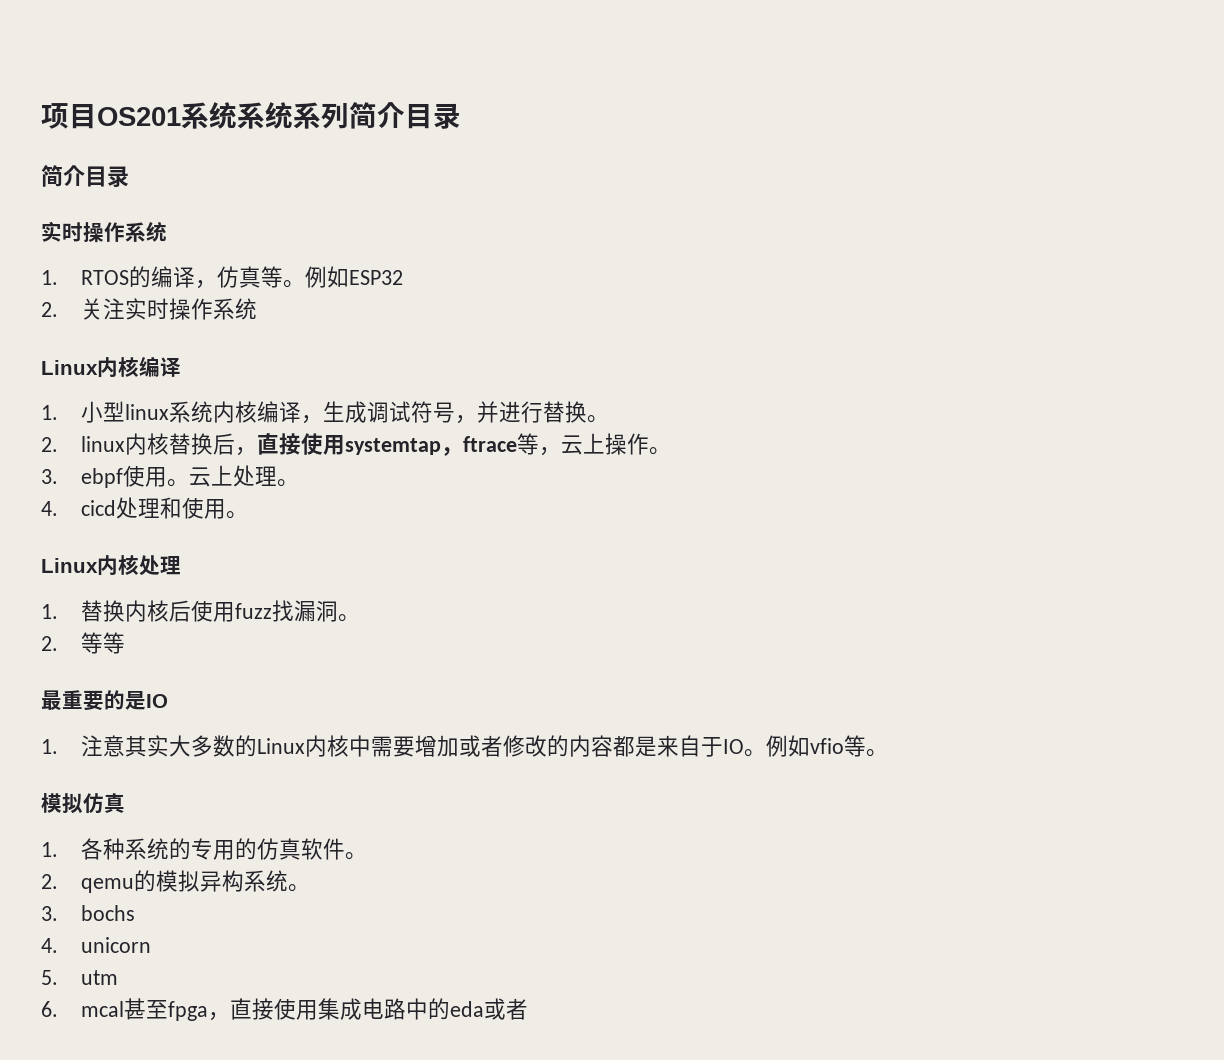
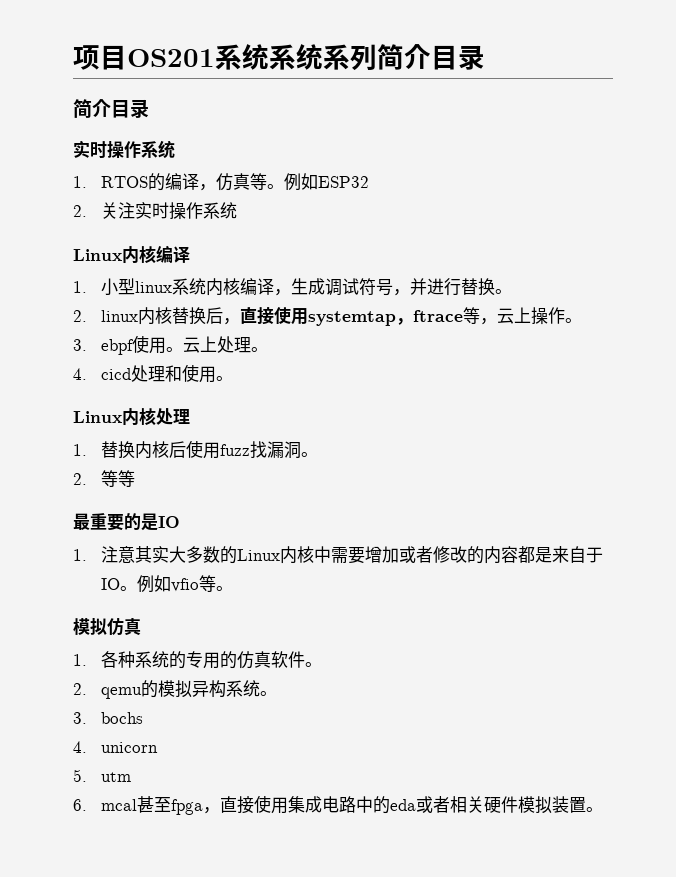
(528, 1009) none -> [450,796,604,814] 相关硬件模拟装置。

